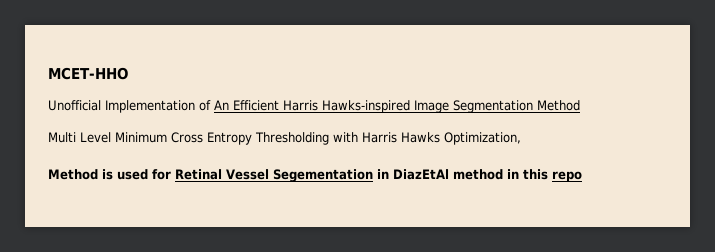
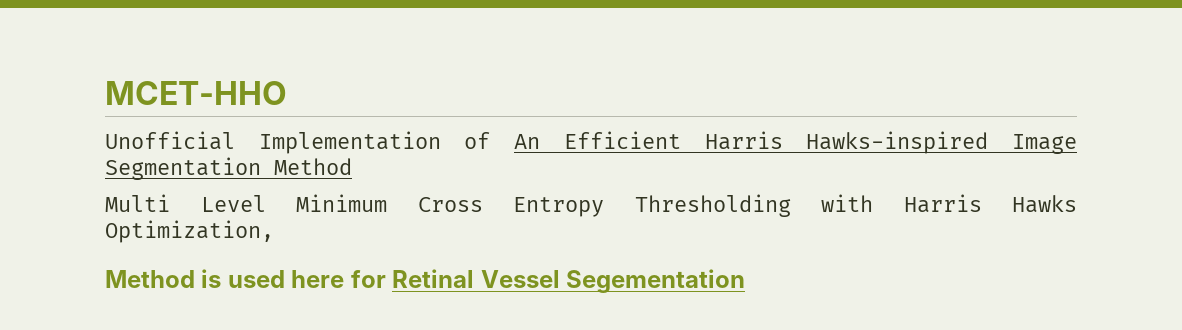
(148, 174) none -> [291,270,345,288] here
[377,169,582,182] in DiazEtAl method in this repo -> (746, 281) none

